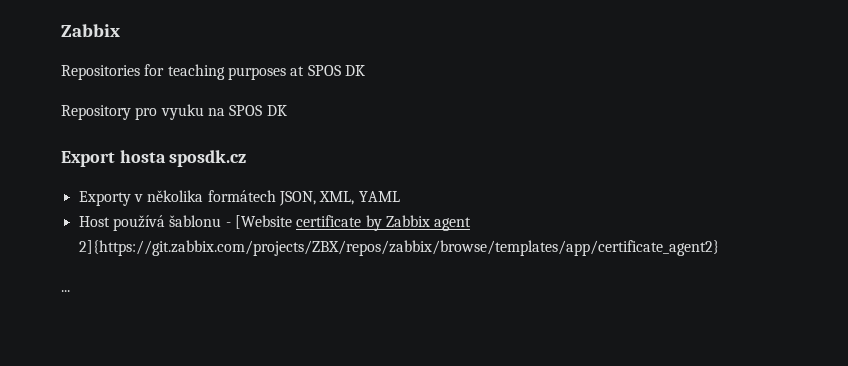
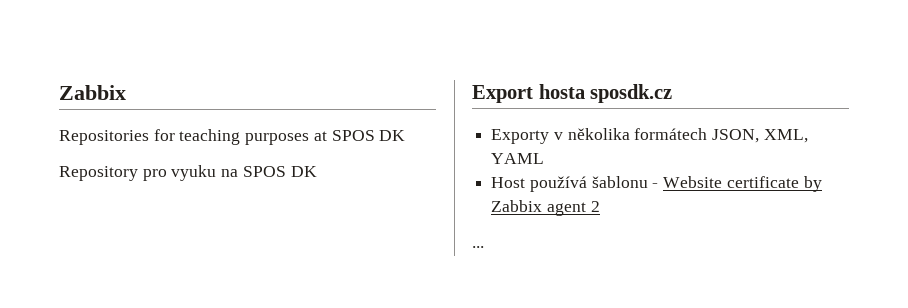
[234,215,292,229] [Website -> [663,176,723,188] Website
[78,240,719,256] 2]{https://git.zabbix.com/projects/ZBX/repos/zabbix/browse/templates/app/certificate_agent2} -> [590,201,600,212] 2

